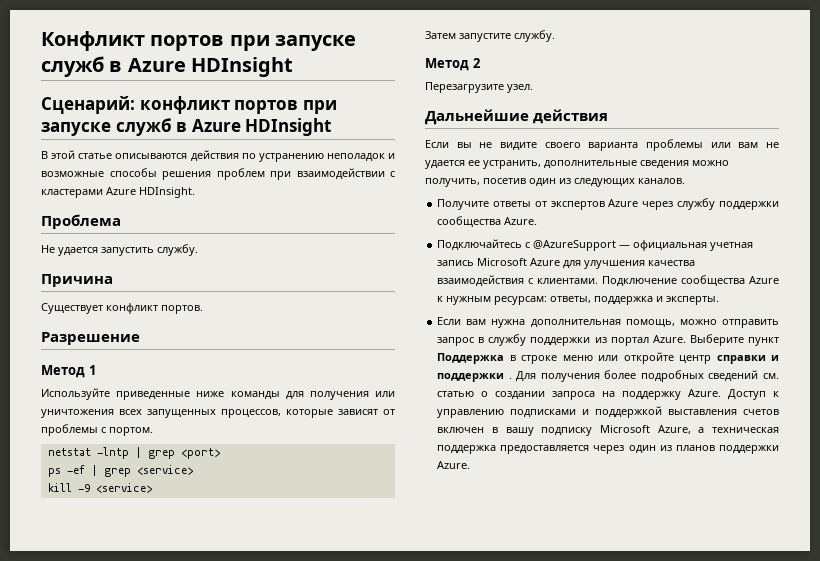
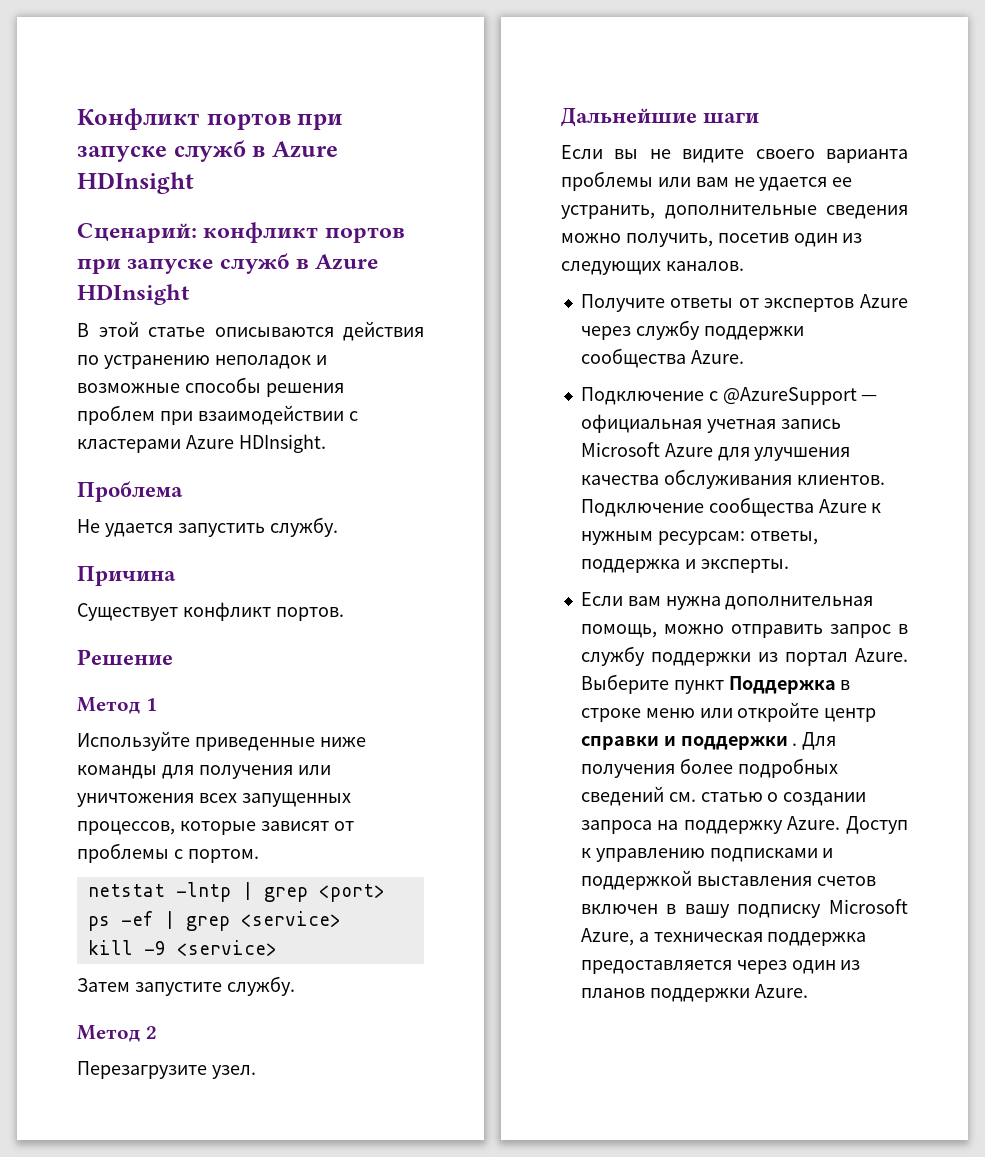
[41,332,140,345] Разрешение -> [77,649,173,665] Решение
[533,109,609,124] действия -> [703,112,760,123] шаги
[437,239,523,251] Подключайтесь -> [580,387,704,405] Подключение
[437,275,599,287] взаимодействия с клиентами. -> [663,469,885,489] обслуживания клиентов.

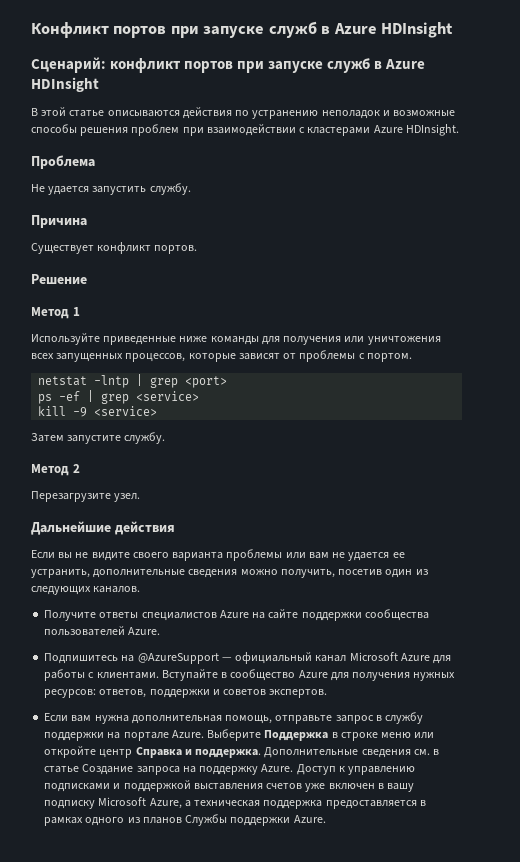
[703,112,760,123] шаги -> [114,521,175,535] действия
[738,294,908,312] [580,320,700,340] от экспертов Azure через службу -> [141,609,299,621] специалистов Azure на сайте
(686, 358) none -> [44,626,126,636] пользователей
[580,387,878,405] [580,414,841,433] [580,442,851,461] [580,469,885,489] [580,497,882,517] [580,531,818,545] [580,559,789,573] Подключение с @AzureSupport — официальная учетная запись Microsoft Azure для улучшения качества обслуживания клиентов. Подключение сообщества Azure к нужным ресурсам: ответы, поддержка и эксперты. -> [44,652,452,664] [44,669,456,681] [44,689,328,698] Подпишитесь на @AzureSupport — официальный канал Microsoft Azure для работы с клиентами. Вступайте в сообщество Azure для получения нужных ресурсов: ответов, поддержки и советов экспертов.
[663,624,823,638] можно отправить -> [275,715,333,724] отправьте
[757,652,848,666] из портал -> [107,732,169,741] на портале
[673,680,724,694] пункт -> (262, 735) none
[580,732,837,750] [580,758,838,778] [580,786,867,806] справки и поддержки . Для получения более подробных сведений см. статью о создании -> [135,747,440,758] [44,764,134,775] Справка и поддержка. Дополнительные сведения см. в статье Создание
(876, 881) none -> [305,783,326,792] уже
[736,960,836,974] через один -> [419,800,426,806] [44,817,125,826] в рамках одного
(645, 993) none -> [185,814,228,826] Службы

